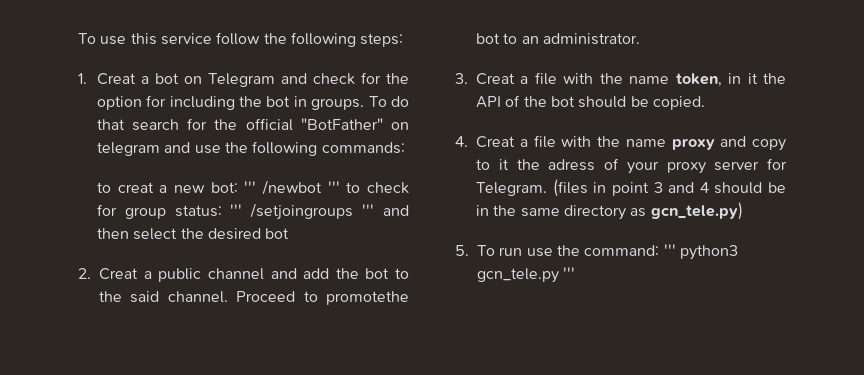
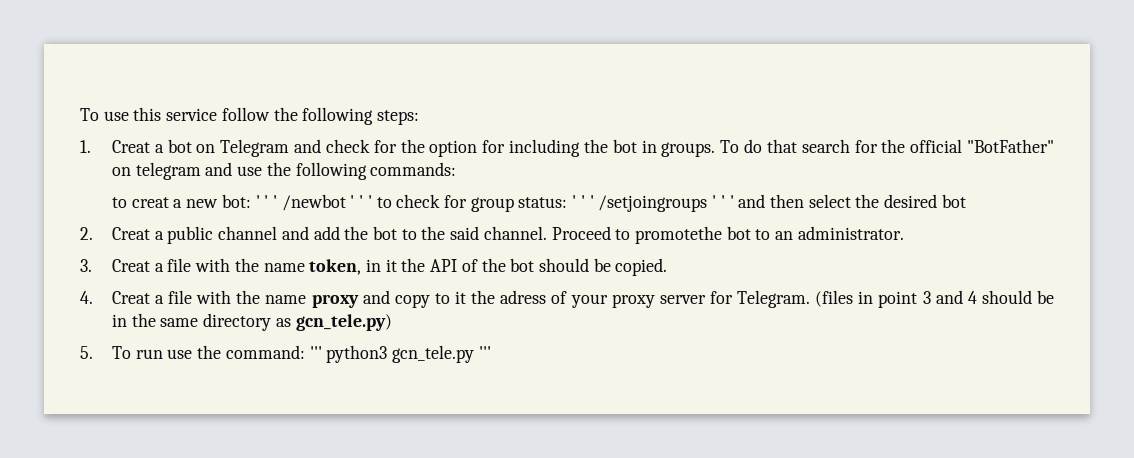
[244,180,340,195] ''' /newbot ''' -> [255,194,372,211] ' ' ' /newbot ' ' '
[230,203,375,220] ''' /setjoingroups ''' -> [572,195,734,212] ' ' ' /setjoingroups ' ' '

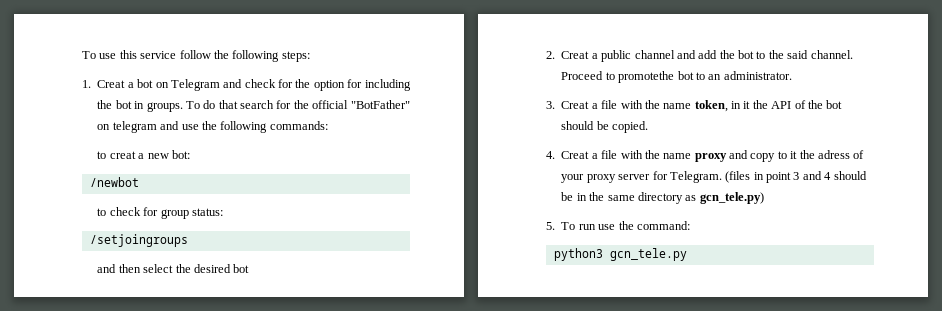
[255,194,372,211] ' ' ' /newbot ' ' ' -> [89,177,139,187] // /newbot //
[572,195,734,212] ' ' ' /setjoingroups ' ' ' -> [89,234,188,247] // /setjoingroups //
[309,346,322,359] ''' -> (690, 225) //
[478,346,491,359] ''' -> (687, 254) none

